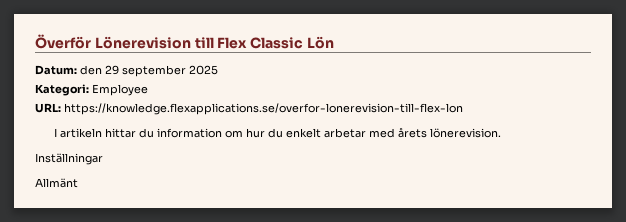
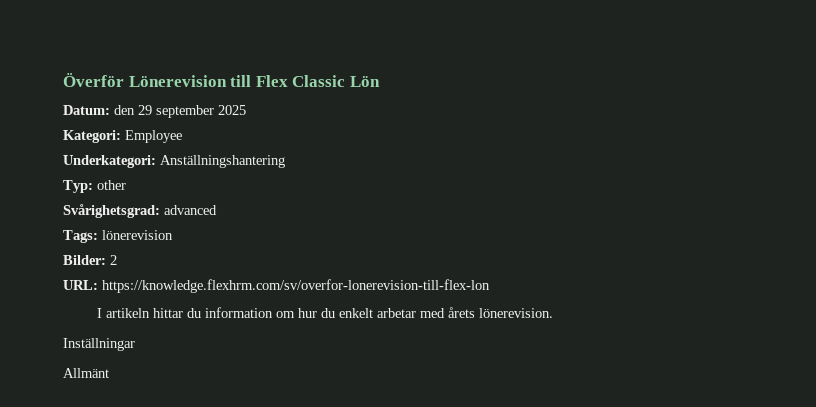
(148, 90) none -> [63,155,285,168] [63,180,126,193] [63,204,217,218] [63,230,173,243] [63,255,117,265] // Underkategori: Anställningshantering // Typ: other // Svårighetsgrad: advanced // Tags: lönerevision // Bilder: 2
[64,103,463,115] https://knowledge.flexapplications.se/overfor-lonerevision-till-flex-lon -> [102,279,490,293] https://knowledge.flexhrm.com/sv/overfor-lonerevision-till-flex-lon

